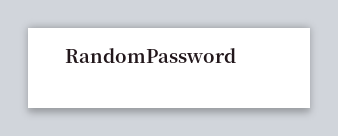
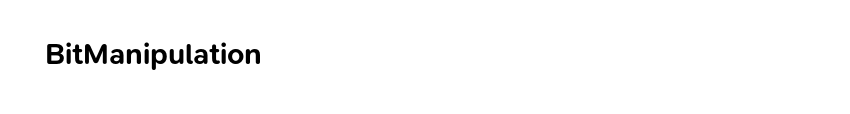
[65,48,236,63] RandomPassword -> [45,42,262,70] BitManipulation

